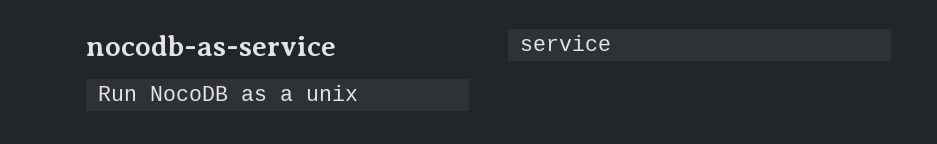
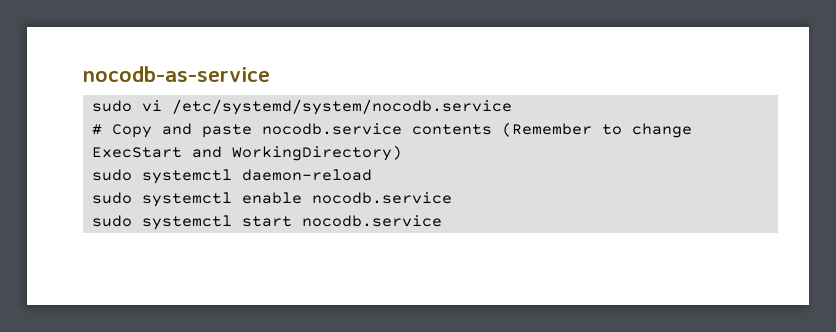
[98,85,359,101] [520,35,612,51] Run NocoDB as a unix service -> [91,99,512,115] [91,122,692,138] [91,145,402,161] [91,169,372,184] [91,192,452,207] [91,215,442,230] sudo vi /etc/systemd/system/nocodb.service // # Copy and paste nocodb.service contents (Remember to change ExecStart and WorkingDirectory) // sudo systemctl daemon-reload // sudo systemctl enable nocodb.service // sudo systemctl start nocodb.service

